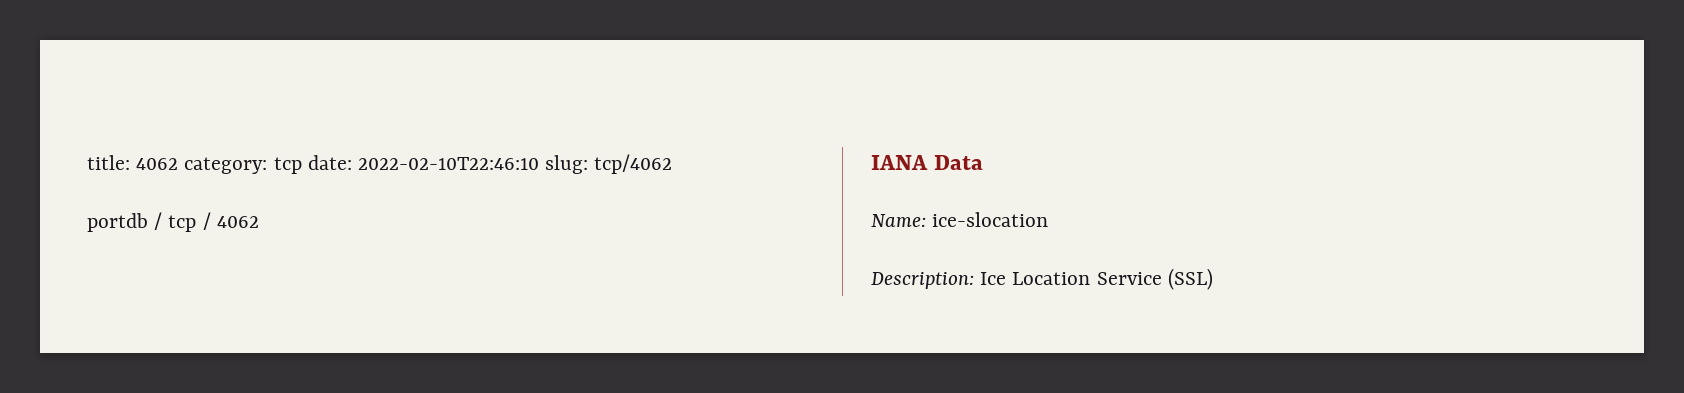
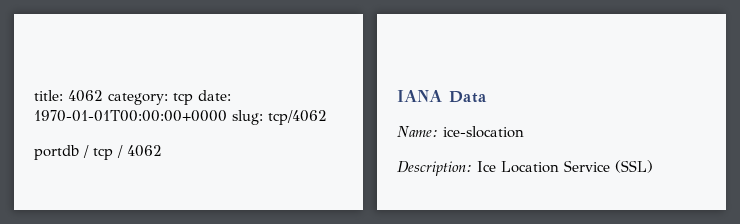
[358,157,540,170] 2022-02-10T22:46:10 -> [34,110,227,122] 1970-01-01T00:00:00+0000

